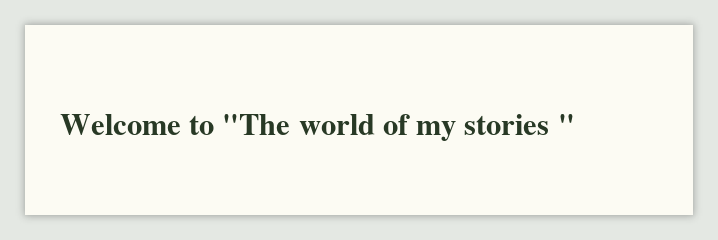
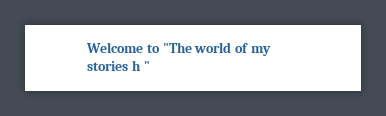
(550, 124) none -> [131,60,141,71] h

